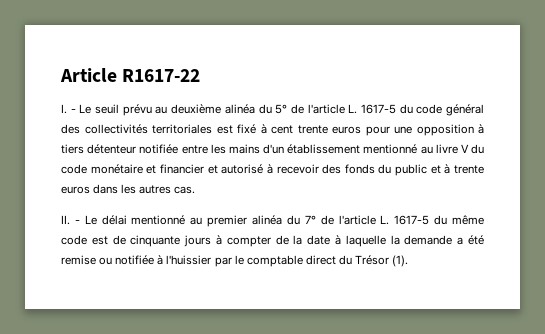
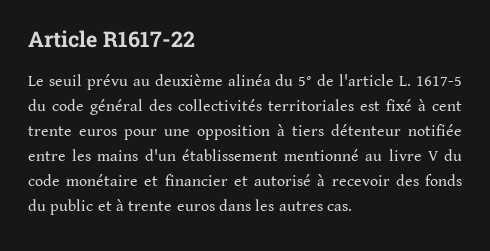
[61,104,76,114] I. - -> (195, 39) none
[61,215,485,227] [61,235,485,247] [61,255,409,267] // II. - Le délai mentionné au premier alinéa du 7° de l'article L. 1617-5 du même code est de cinquante jours à compter de la date à laquelle la demande a été remise ou notifiée à l'huissier par le comptable direct du Trésor (1). -> (352, 207) none

